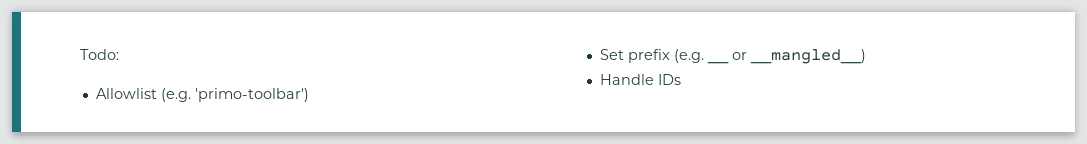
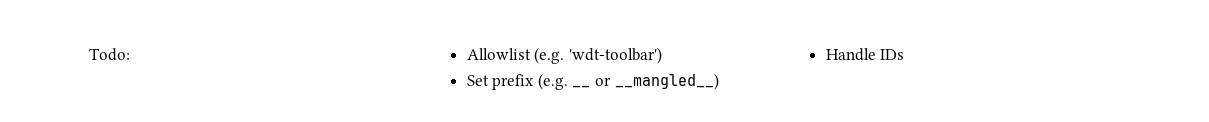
[194,88,309,102] 'primo-toolbar') -> [568,47,662,64] 'wdt-toolbar')

